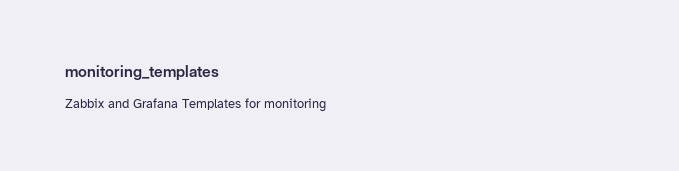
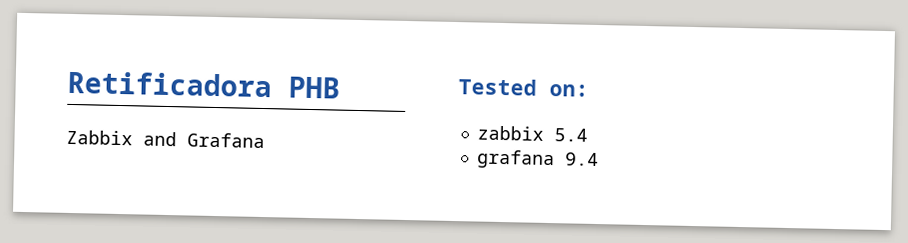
[65,65,219,81] monitoring_templates -> [67,70,340,99] Retificadora PHB
[182,98,326,112] Templates for monitoring -> [458,78,589,97] [476,125,588,142] [476,149,599,170] // Tested on: // zabbix 5.4 // grafana 9.4

